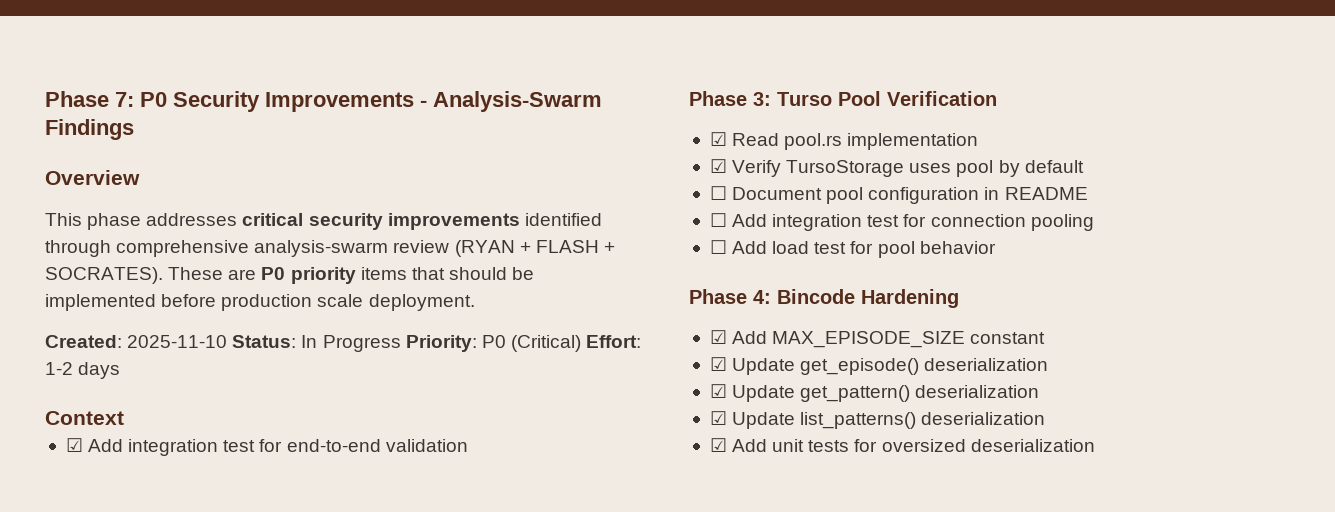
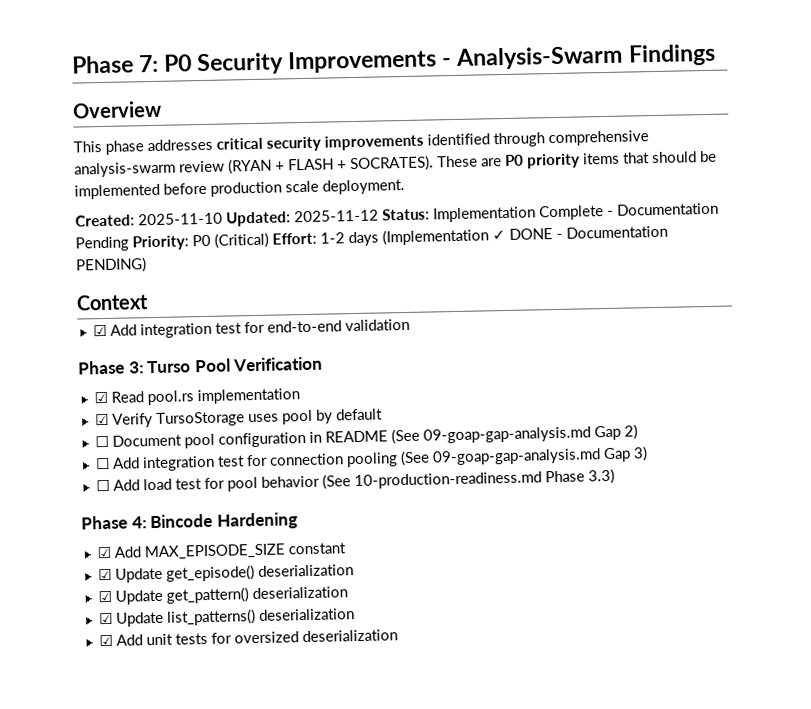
[232,335,401,352] Status: In Progress -> [226,202,719,227] [75,236,129,252] Updated: 2025-11-12 Status: Implementation Complete - Documentation Pending
(121, 370) none -> [382,225,668,246] [76,257,147,274] (Implementation ✓ DONE - Documentation PENDING)
(1088, 193) none -> [390,424,638,445] (See 09-goap-gap-analysis.md Gap 2)
(1094, 222) none -> [399,446,648,467] (See 09-goap-gap-analysis.md Gap 3)
(996, 247) none -> [321,468,615,490] (See 10-production-readiness.md Phase 3.3)

